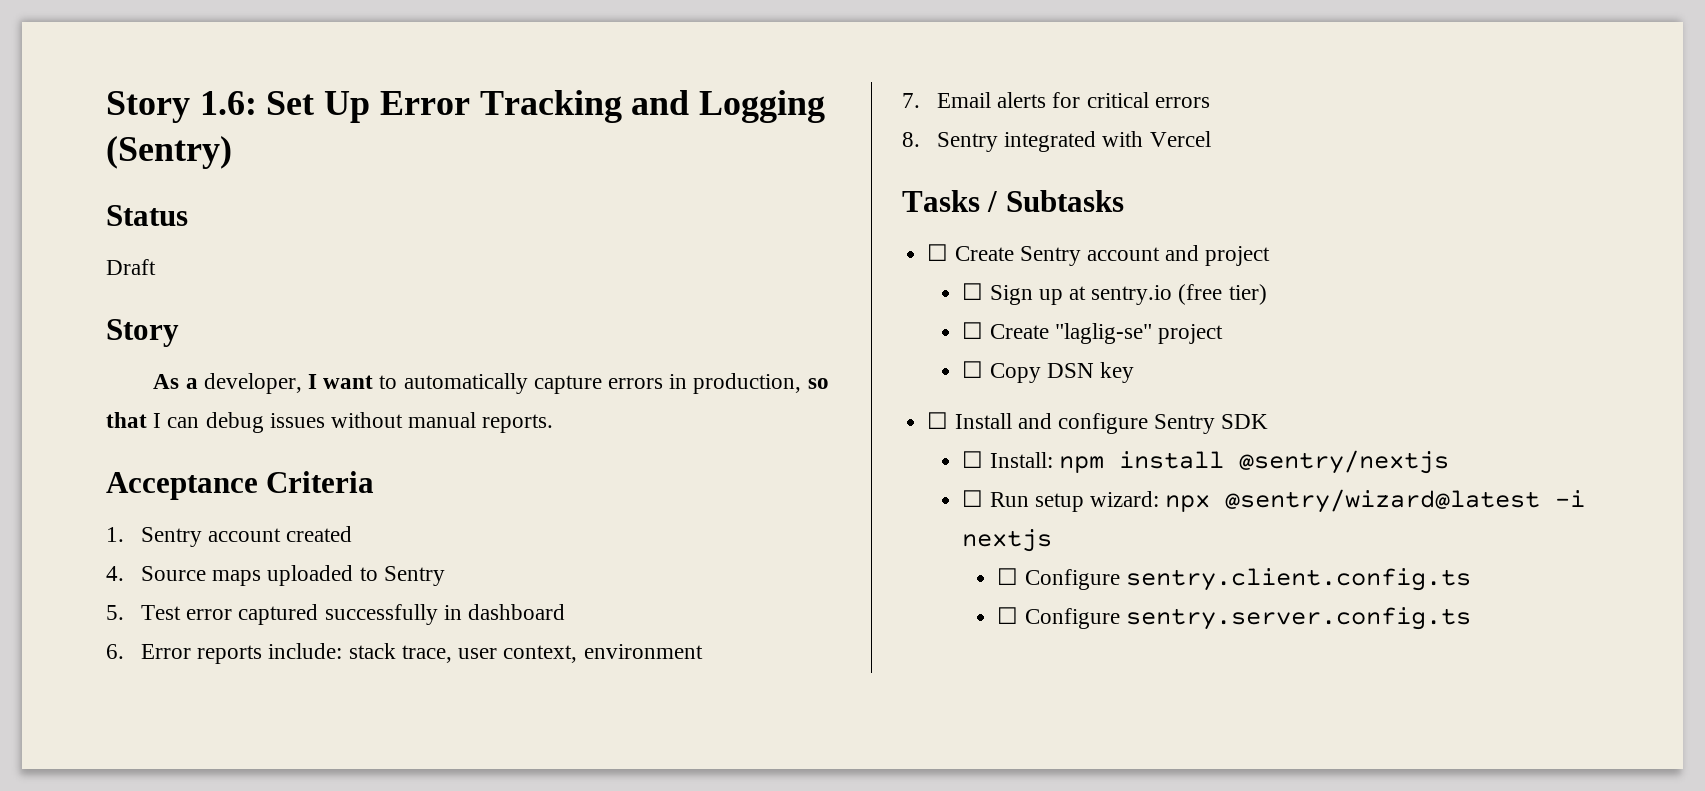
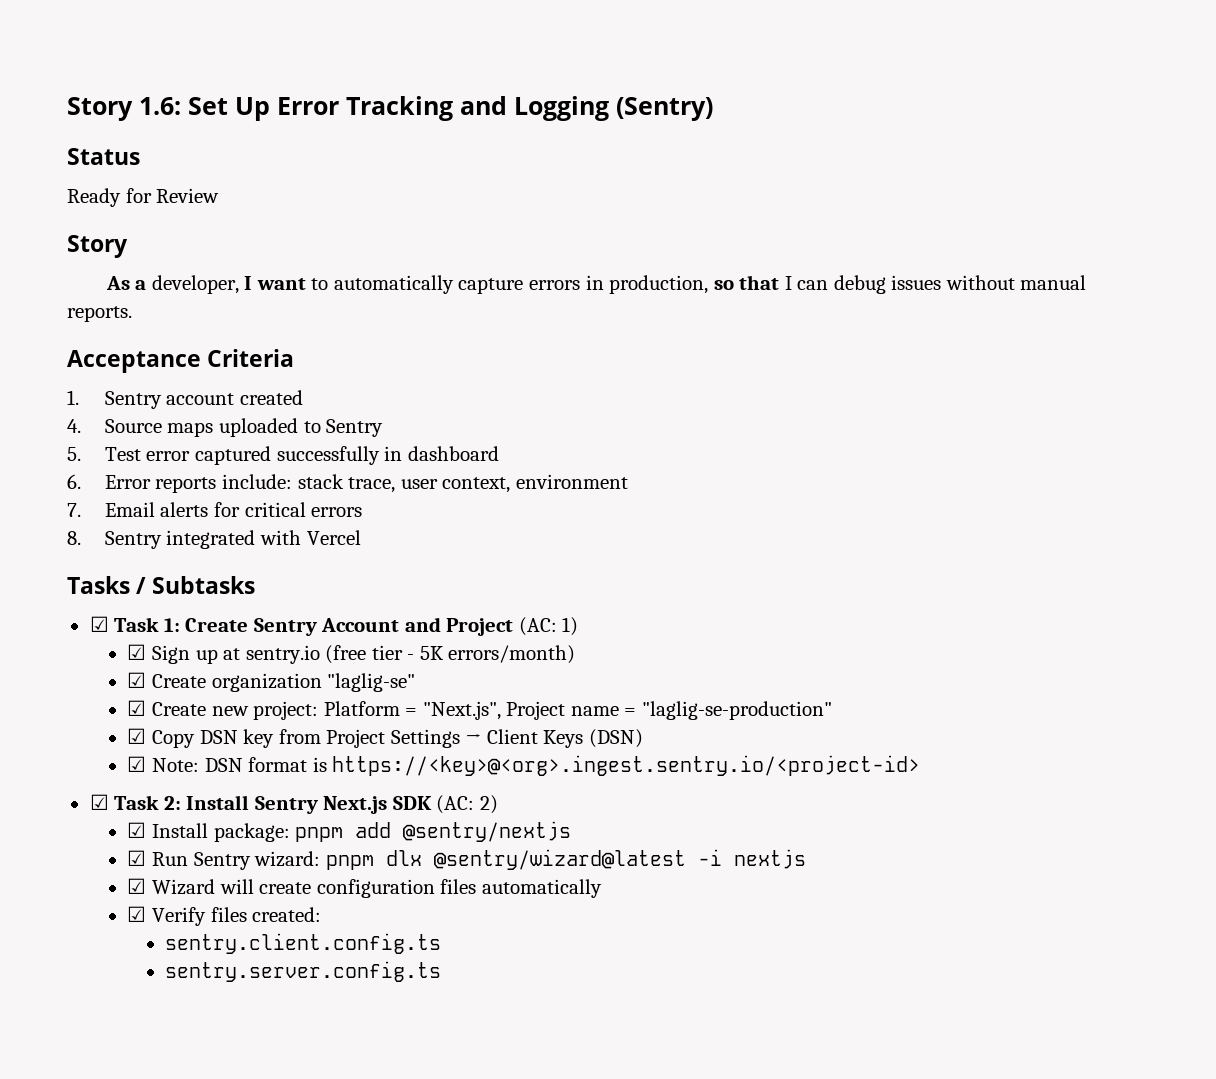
[106,259,156,275] Draft -> [67,188,220,207] Ready for Review
[927,244,1271,266] [962,283,984,300] ☐ Create Sentry account and project // ☐ -> [89,616,579,636] [127,644,147,660] ☑ Task 1: Create Sentry Account and Project (AC: 1) // ☑
[1228,284,1267,305] [962,322,1223,344] [962,361,1134,383] [927,412,1269,434] [962,450,1449,474] [962,489,1586,513] [962,529,1053,552] [997,568,1120,590] tier) // ☐ Create "laglig-se" project // ☐ Copy DSN key // ☐ Install and configure Sentry SDK // ☐ Install: npm install @sentry/nextjs // ☐ Run setup wizard: npx @sentry/wizard@latest -i nextjs // ☐ Configure -> [371,645,576,664] [127,672,416,692] [127,700,832,720] [127,728,643,748] [127,755,921,776] [89,794,498,814] [127,821,572,842] [127,849,806,870] [127,878,602,898] [127,906,322,926] tier - 5K errors/month) // ☑ Create organization "laglig-se" // ☑ Create new project: Platform = "Next.js", Project name = "laglig-se-production" // ☑ Copy DSN key from Project Settings → Client Keys (DSN) // ☑ Note: DSN format is https://<key>@<org>.ingest.sentry.io/<project-id> // ☑ Task 2: Install Sentry Next.js SDK (AC: 2) // ☑ Install package: pnpm add @sentry/nextjs // ☑ Run Sentry wizard: pnpm dlx @sentry/wizard@latest -i nextjs // ☑ Wizard will create configuration files automatically // ☑ Verify files created: //
[997,607,1120,629] ☐ Configure -> (442, 943) none

